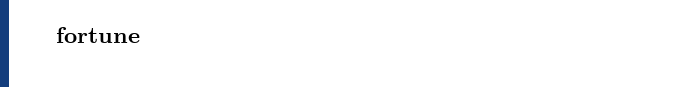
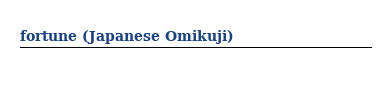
(140, 35) none -> [82,30,234,44] (Japanese Omikuji)

